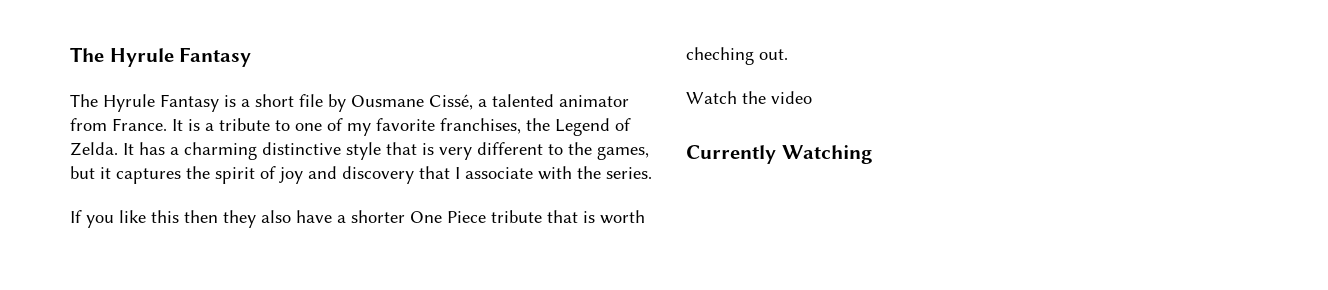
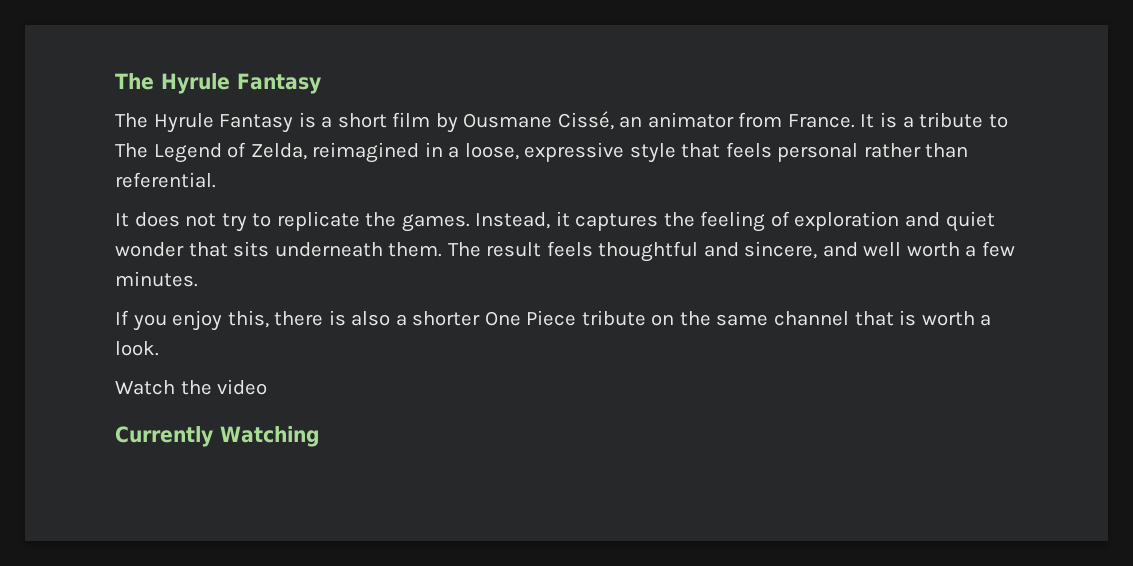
[299,94,323,107] file -> [392,112,431,127] film
[478,94,554,107] a talented -> [619,116,643,128] an
[295,118,631,136] [70,142,649,160] [70,166,652,184] [70,210,332,228] one of my favorite franchises, the Legend of Zelda. It has a charming distinctive style that is very different to the games, but it captures the spirit of joy and discovery that I associate with the series. // If you like this then they also have -> [115,142,969,163] [115,172,216,188] [115,211,995,232] [115,241,1016,262] [115,271,198,287] [115,310,391,331] The Legend of Zelda, reimagined in a loose, expressive style that feels personal rather than referential. // It does not try to replicate the games. Instead, it captures the feeling of exploration and quiet wonder that sits underneath them. The result feels thoughtful and sincere, and well worth a few minutes. // If you enjoy this, there is also
(542, 216) none -> [651,311,850,326] on the same channel
[686,47,788,65] cheching out. -> [980,314,992,326] [115,341,159,356] a look.

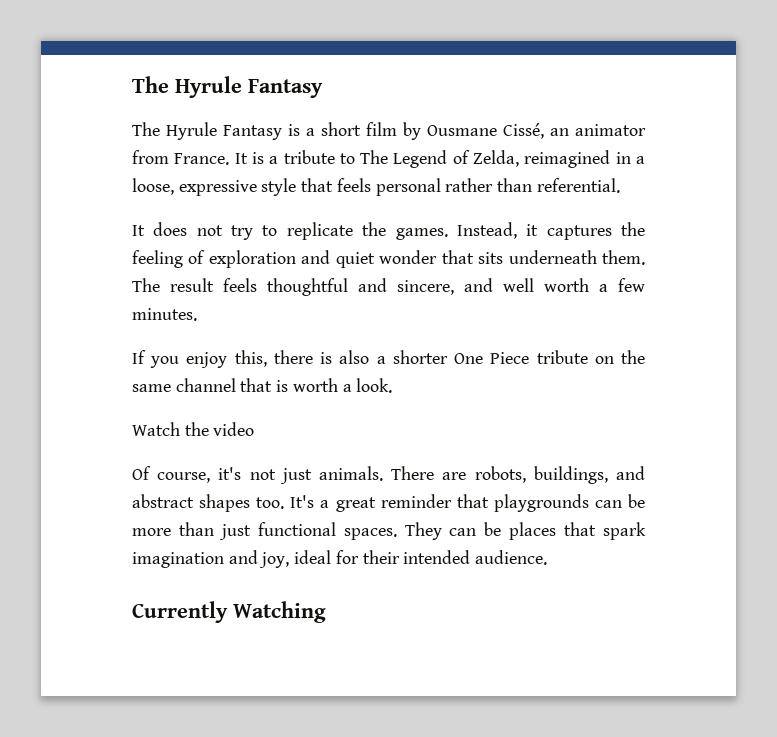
(268, 387) none -> [132,466,645,484] [132,494,645,512] [132,522,646,540] [132,550,548,568] // Of course, it's not just animals. There are robots, buildings, and abstract shapes too. It's a great reminder that playgrounds can be more than just functional spaces. They can be places that spark imagination and joy, ideal for their intended audience.

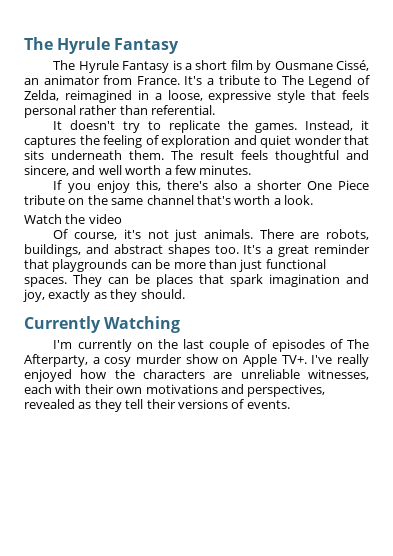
[234,152,264,164] It is -> [184,76,203,85] It's
[153,222,223,236] does not -> [70,120,116,130] doesn't
[273,350,333,364] there is -> [166,180,208,190] there's
[240,378,289,392] that is -> [196,195,231,205] that's
[294,550,548,565] [132,601,326,623] ideal for their intended audience. // Currently Watching -> [48,289,185,302] [24,316,181,333] [53,339,370,352] [24,354,369,367] [24,369,369,382] [24,384,326,397] [24,399,290,412] exactly as they should. // Currently Watching // I'm currently on the last couple of episodes of The Afterparty, a cosy murder show on Apple TV+. I've really enjoyed how the characters are unreliable witnesses, each with their own motivations and perspectives, revealed as they tell their versions of events.

